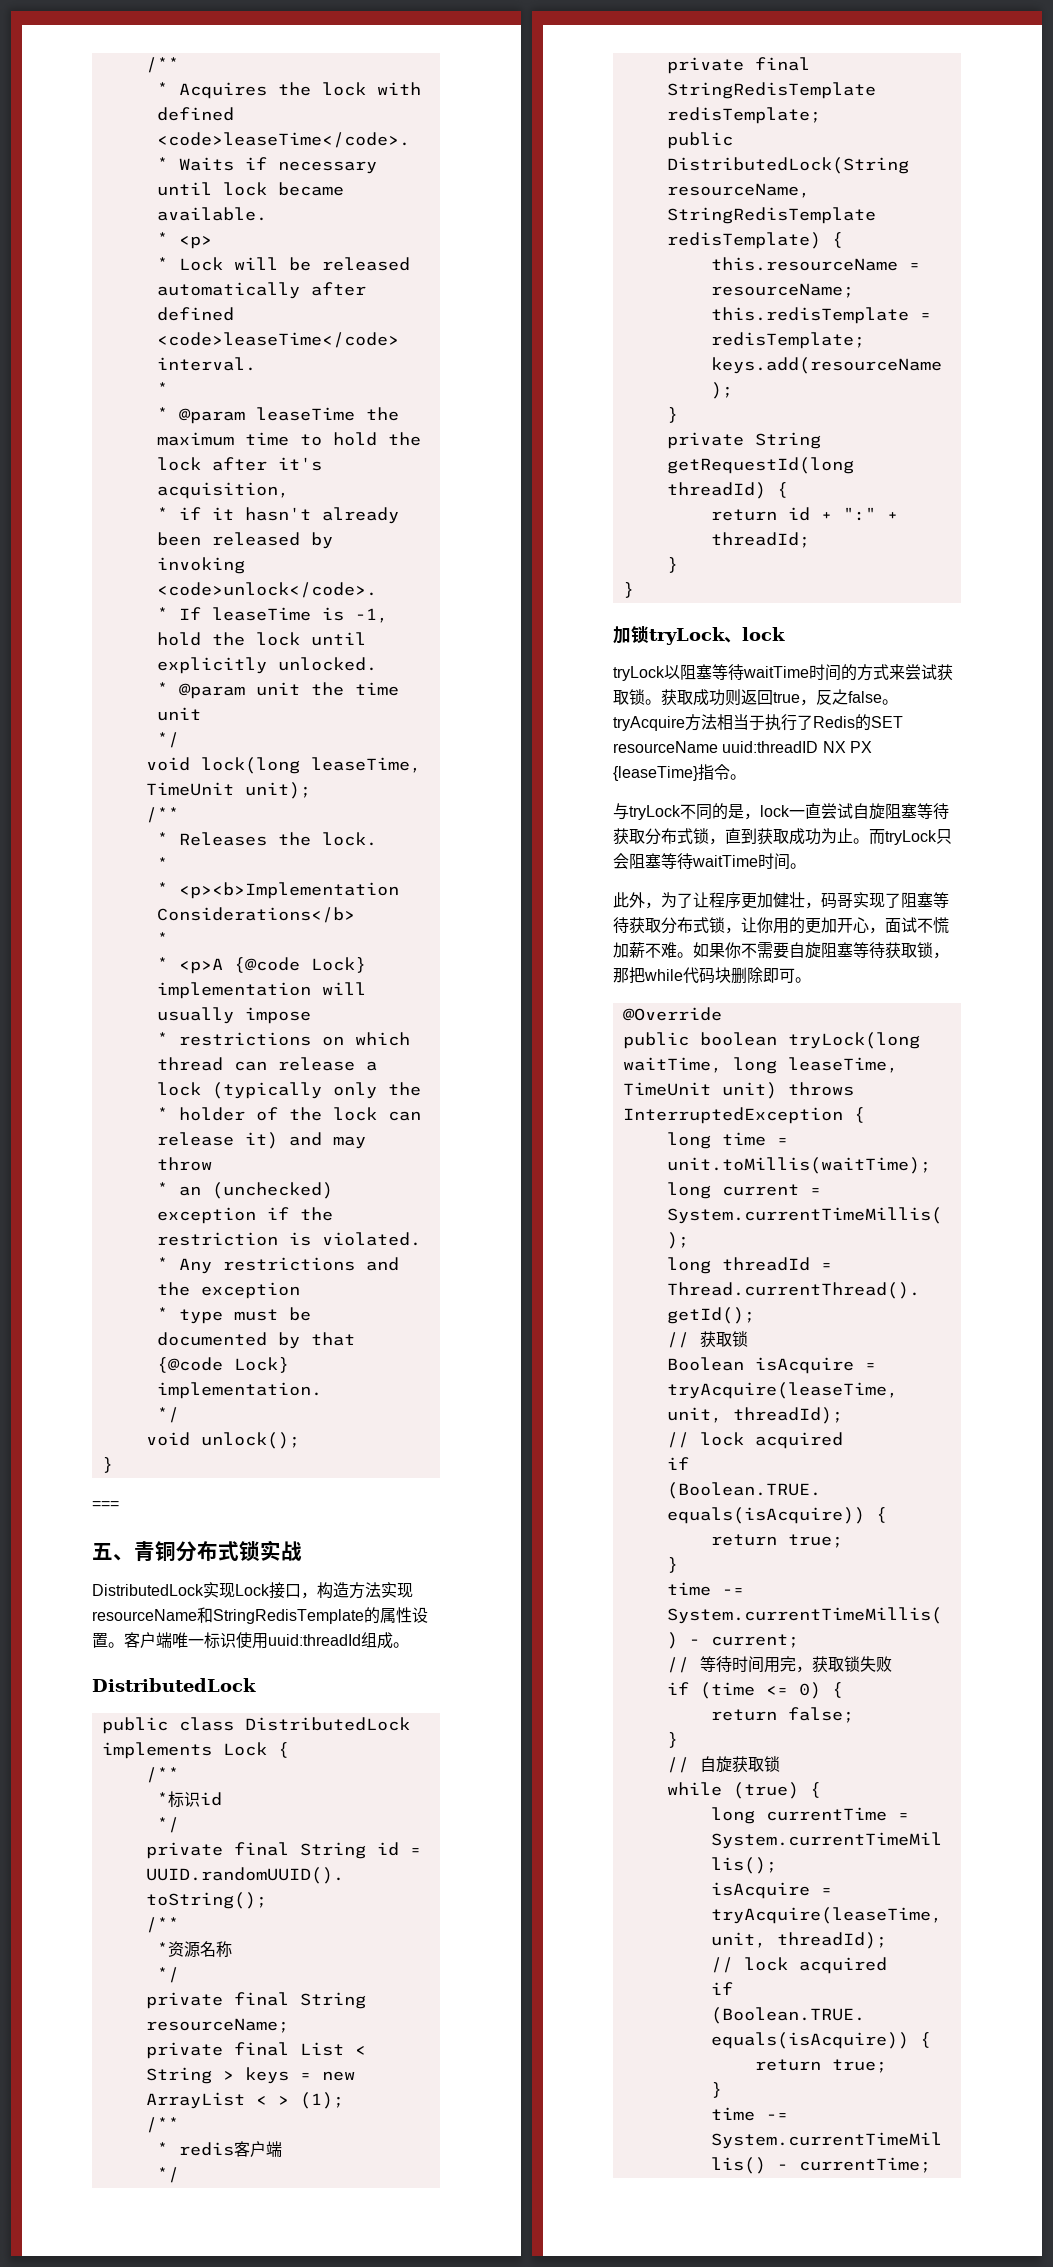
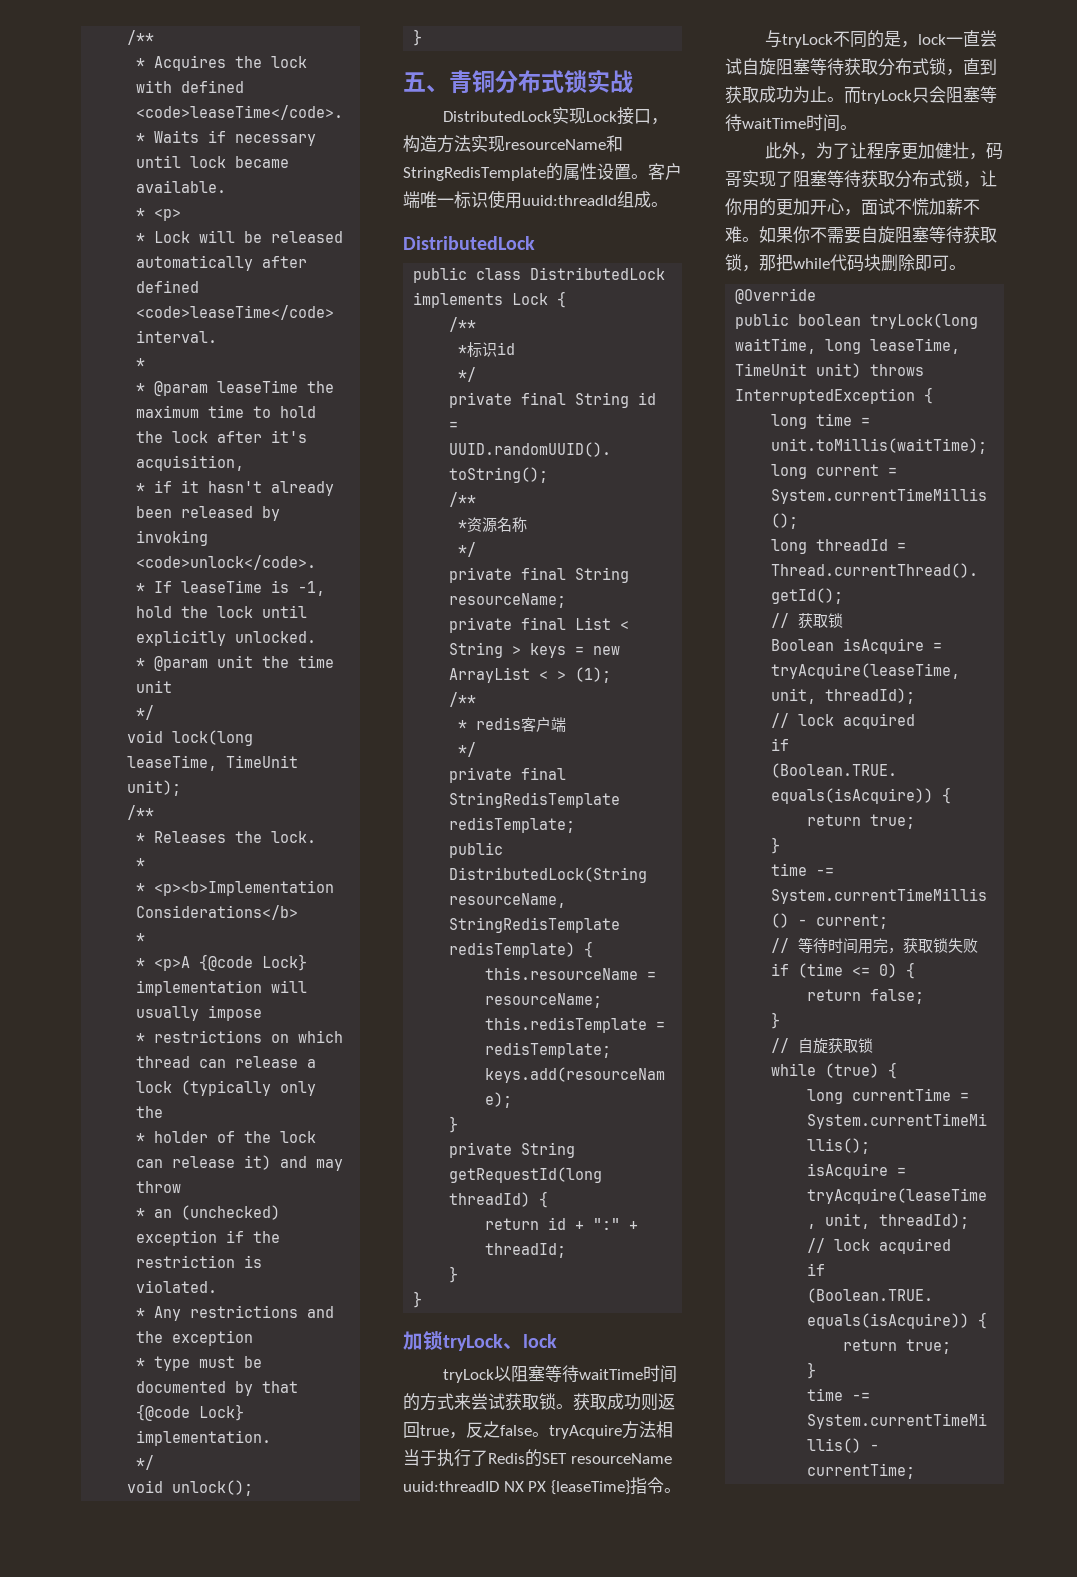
[92,1501,119,1509] // === -> (423, 37) none

